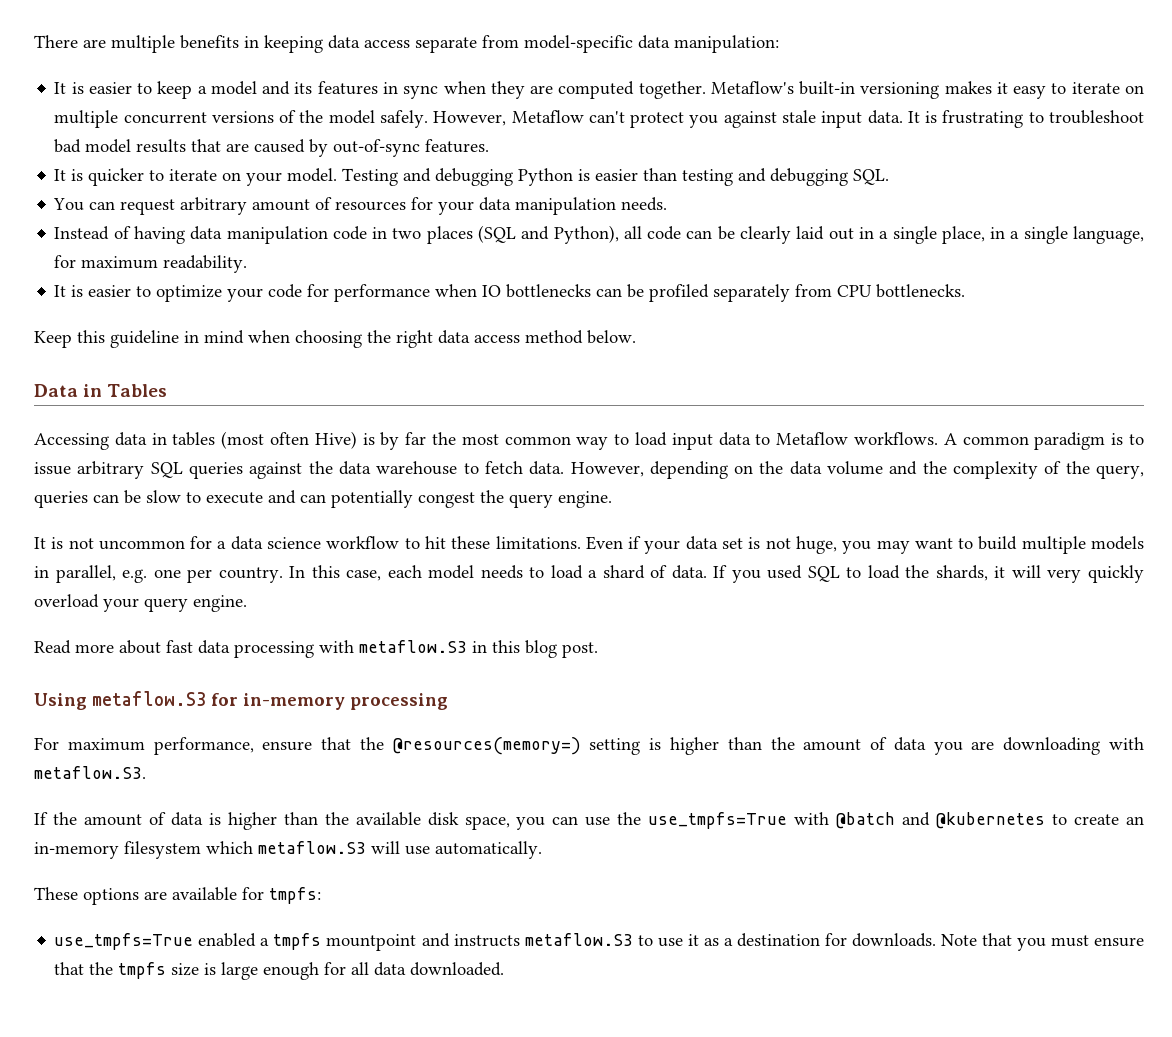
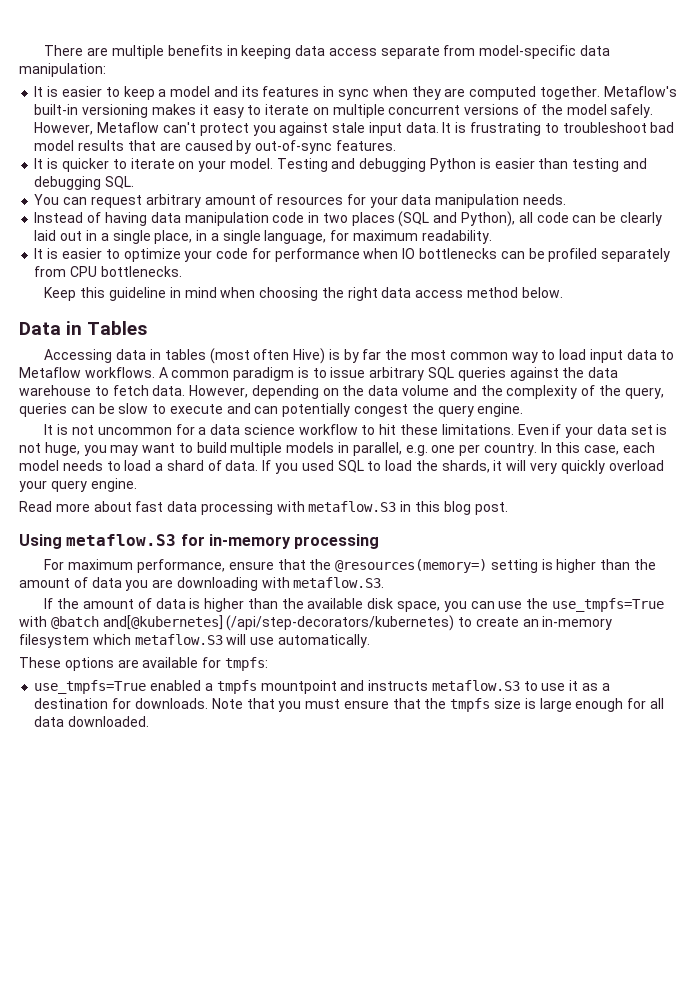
[902,812,1046,829] and @kubernetes -> [102,615,455,631] and[@kubernetes] (/api/step-decorators/kubernetes)

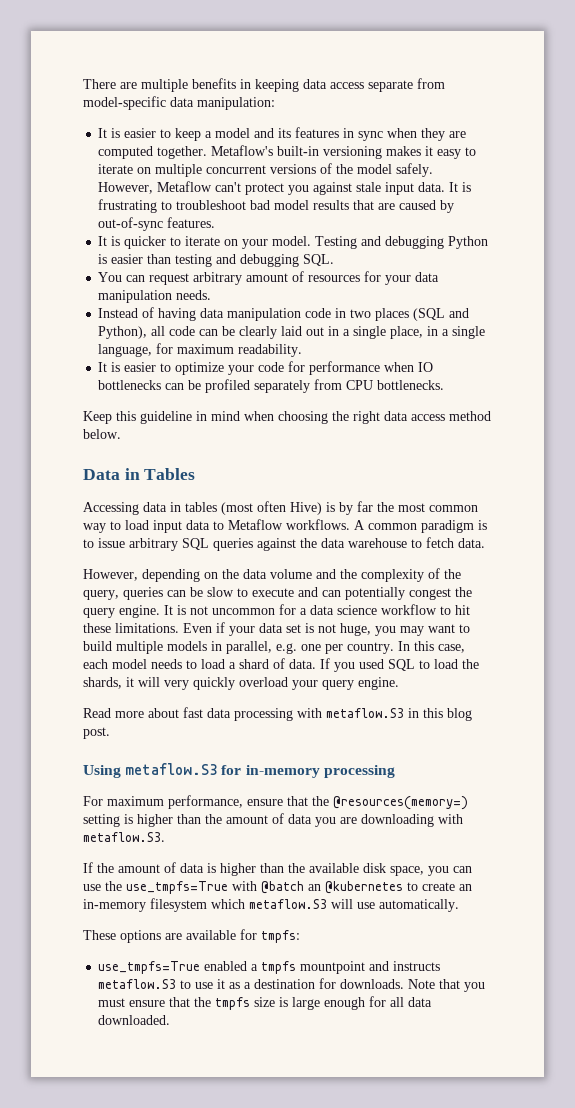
(186, 390) none -> (485, 543) //
(524, 410) // -> (160, 611) none
[102,615,455,631] and[@kubernetes] (/api/step-decorators/kubernetes) -> [308,881,403,894] an @kubernetes

